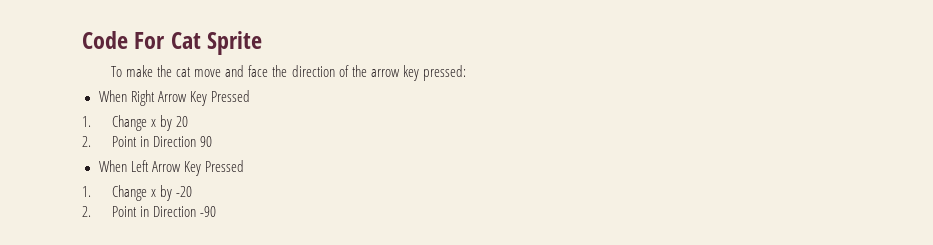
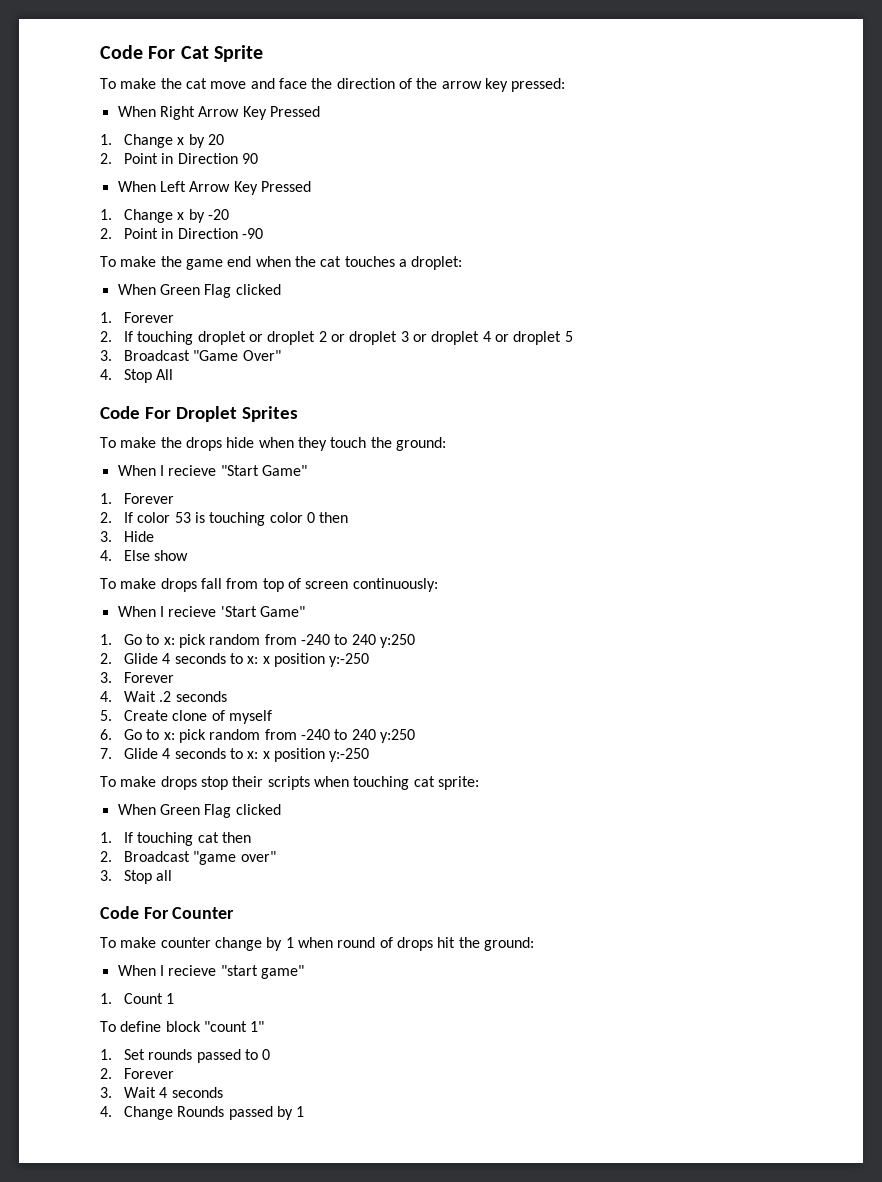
(216, 211) none -> [100,256,463,270] [117,284,281,298] [100,312,175,323] [100,331,573,345] [100,350,281,361] [100,369,174,383] [100,406,298,422] [100,437,446,451] [117,465,307,476] [100,493,175,504] [100,512,349,526] [100,531,155,542] [100,550,189,561] [100,578,438,592] [117,606,305,617] [100,634,415,648] [100,653,370,667] [100,672,175,683] [100,691,227,702] [100,710,273,724] [100,729,415,743] [100,748,370,762] [100,776,479,790] [117,804,281,818] [100,832,252,846] [100,851,276,865] [100,870,173,884] [100,906,235,919] [100,937,534,951] [117,965,304,979] [100,993,175,1004] [100,1021,265,1032] [100,1049,271,1063] [100,1068,175,1079] [100,1087,223,1098] [100,1106,305,1120] // To make the game end when the cat touches a droplet: // When Green Flag clicked // 1. Forever // 2. If touching droplet or droplet 2 or droplet 3 or droplet 4 or droplet 5 // 3. Broadcast "Game Over" // 4. Stop All // Code For Droplet Sprites // To make the drops hide when they touch the ground: // When I recieve "Start Game" // 1. Forever // 2. If color 53 is touching color 0 then // 3. Hide // 4. Else show // To make drops fall from top of screen continuously: // When I recieve 'Start Game" // 1. Go to x: pick random from -240 to 240 y:250 // 2. Glide 4 seconds to x: x position y:-250 // 3. Forever // 4. Wait .2 seconds // 5. Create clone of myself // 6. Go to x: pick random from -240 to 240 y:250 // 7. Glide 4 seconds to x: x position y:-250 // To make drops stop their scripts when touching cat sprite: // When Green Flag clicked // 1. If touching cat then // 2. Broadcast "game over" // 3. Stop all // Code For Counter // To make counter change by 1 when round of drops hit the ground: // When I recieve "start game" // 1. Count 1 // To define block "count 1" // 1. Set rounds passed to 0 // 2. Forever // 3. Wait 4 seconds // 4. Change Rounds passed by 1

